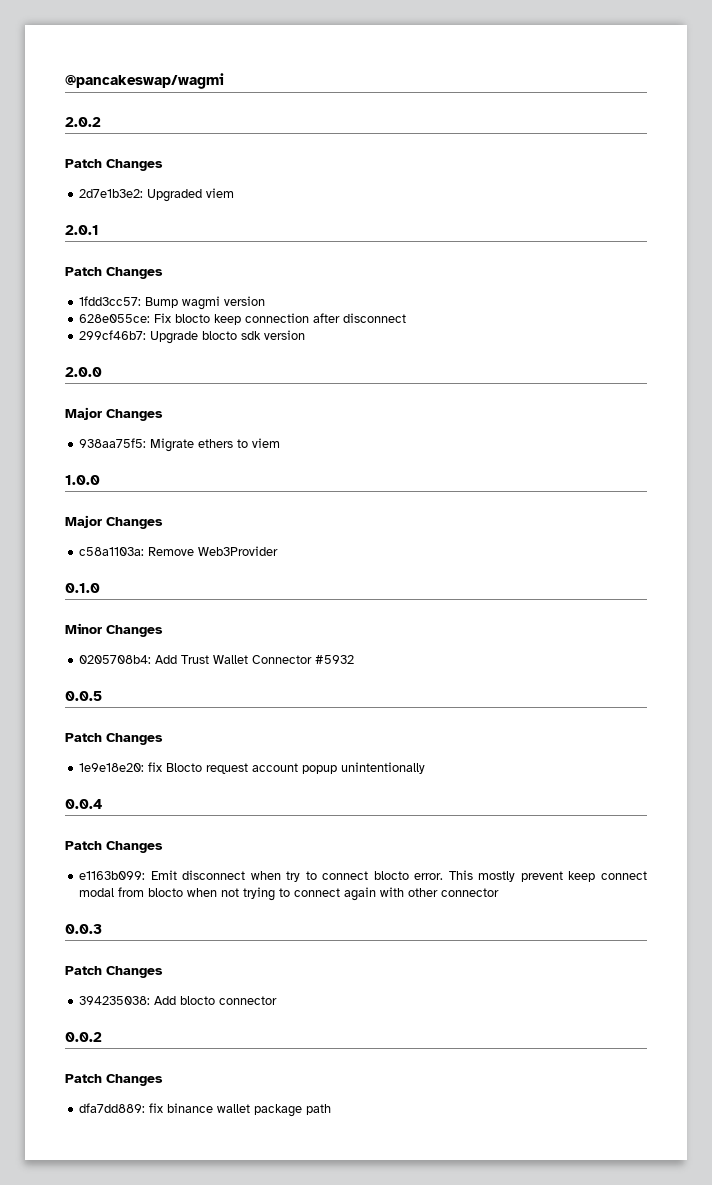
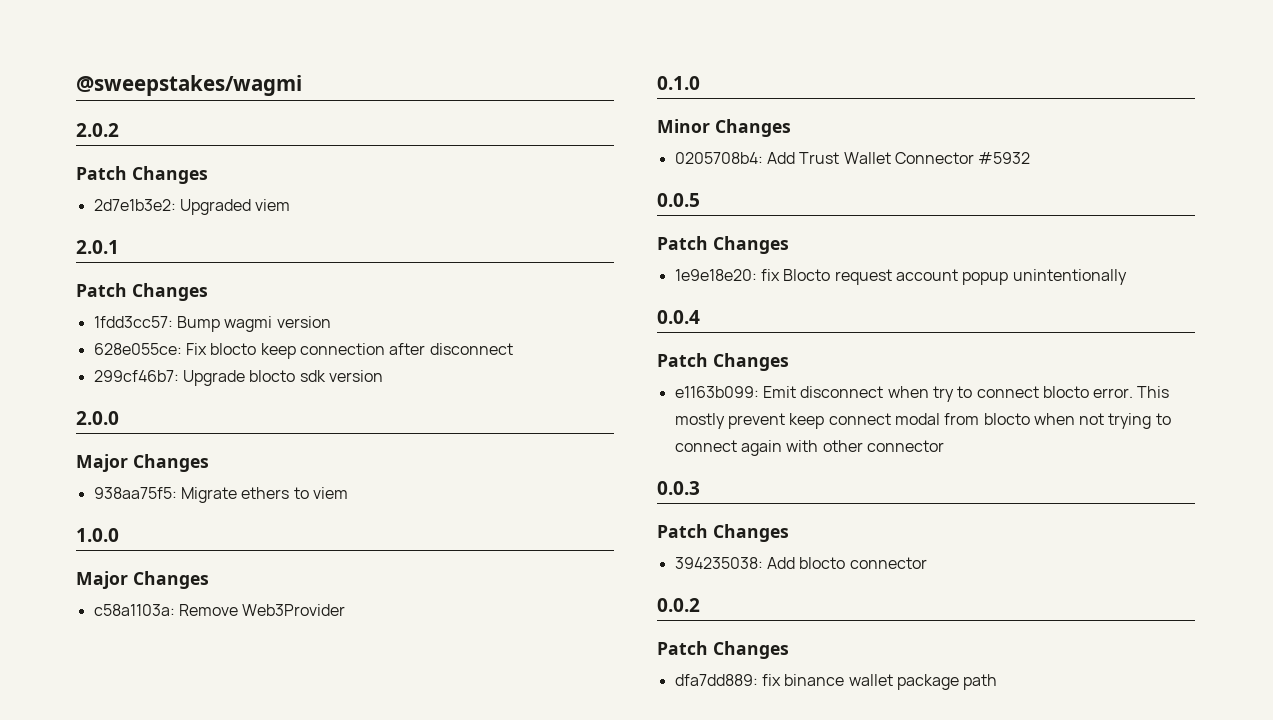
[65,73,224,89] @pancakeswap/wagmi -> [76,75,302,96] @sweepstakes/wagmi

